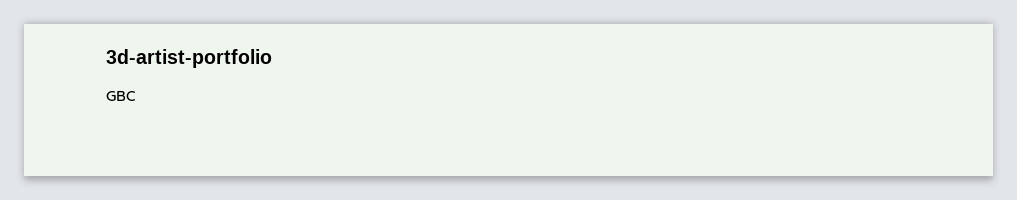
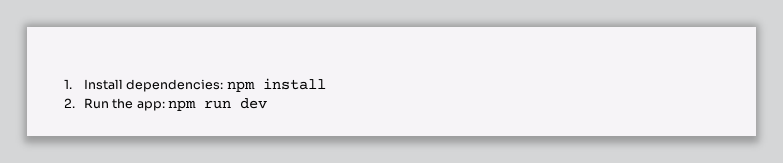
[106,49,272,68] [106,91,136,101] 3d-artist-portfolio // GBC -> [64,78,326,92] [64,98,268,111] 1. Install dependencies: npm install // 2. Run the app: npm run dev

